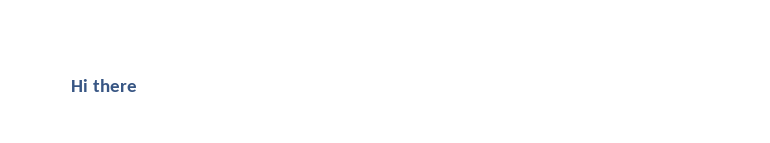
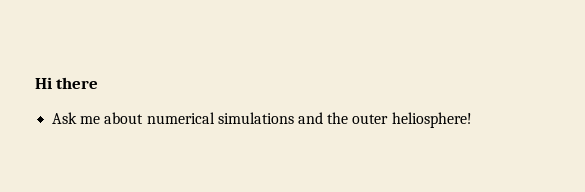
(137, 85) none -> [52,112,472,128] // Ask me about numerical simulations and the outer heliosphere!

